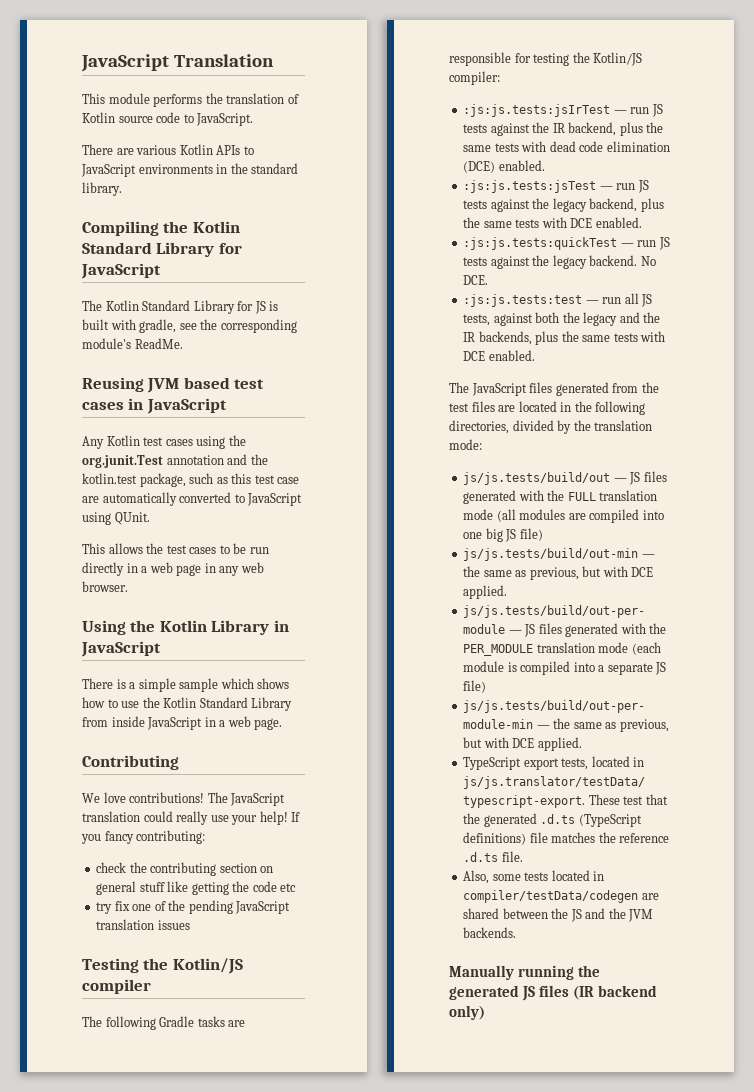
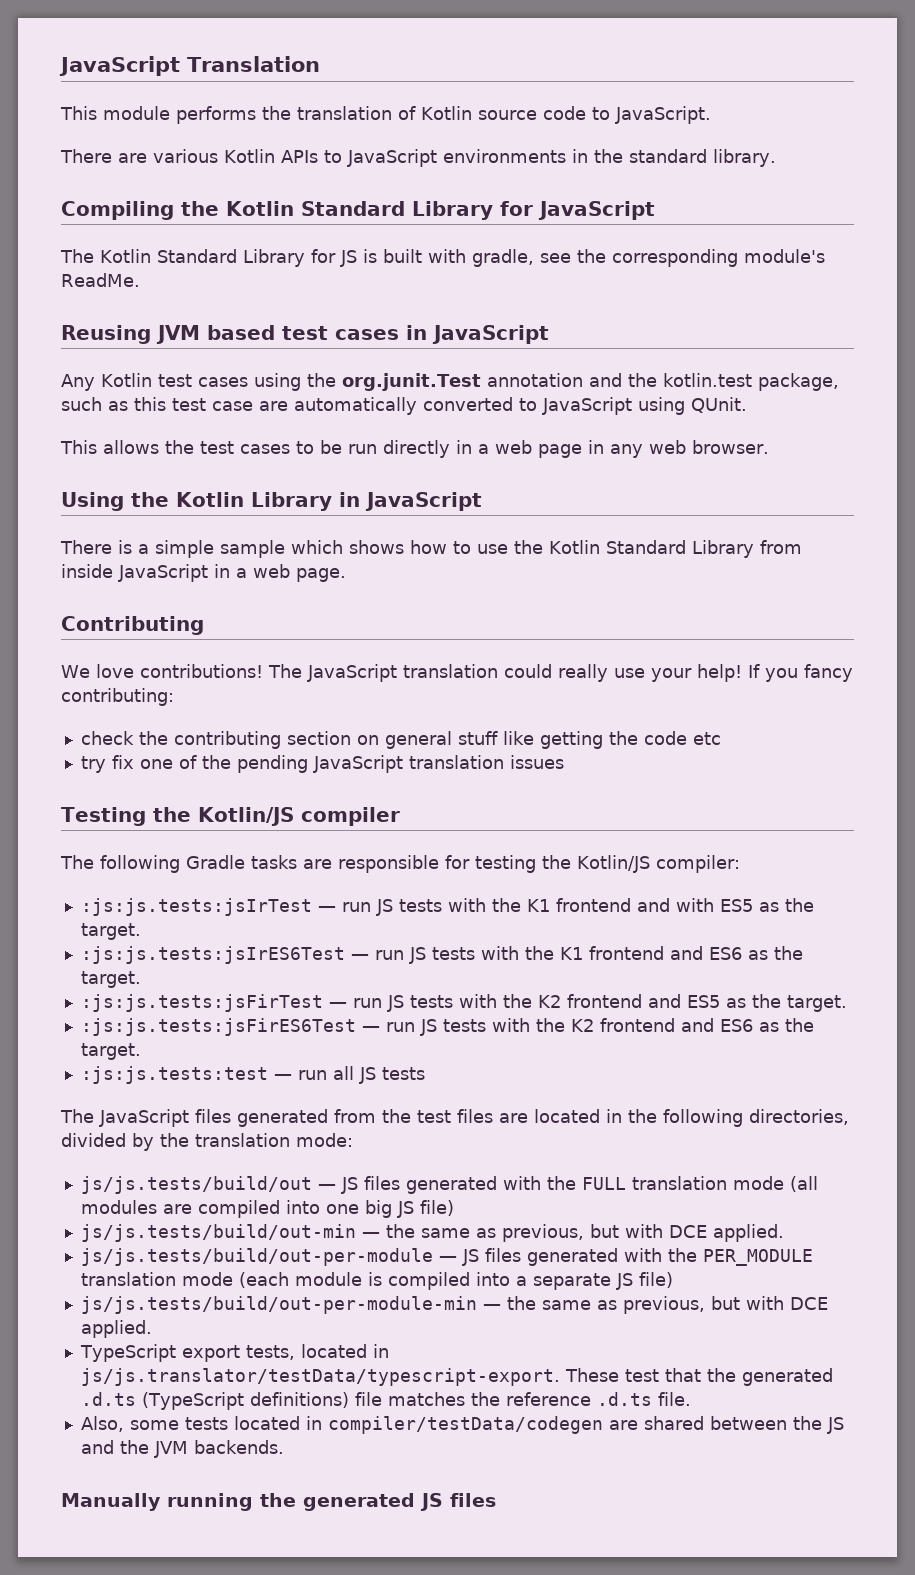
[490,122,664,136] [463,141,670,152] [463,160,545,173] [463,180,649,193] [463,198,664,212] [463,217,642,228] [463,237,670,250] [463,255,656,269] [463,275,489,285] against the IR backend, plus the same tests with dead code elimination (DCE) enabled. // :js:js.tests:jsTest — run JS tests against the legacy backend, plus the same tests with DCE enabled. // :js:js.tests:quickTest — run JS tests against the legacy backend. No DCE. -> [447,898,814,912] [80,923,141,940] [80,946,803,964] [80,971,141,988] [80,994,847,1012] [80,1018,814,1036] [80,1043,141,1060] with the K1 frontend and with ES5 as the target. // :js:js.tests:jsIrES6Test — run JS tests with the K1 frontend and ES6 as the target. // :js:js.tests:jsFirTest — run JS tests with the K2 frontend and ES5 as the target. // :js:js.tests:jsFirES6Test — run JS tests with the K2 frontend and ES6 as the target.
[463,312,661,326] [463,331,666,345] [463,350,535,361] tests, against both the legacy and the IR backends, plus the same tests with DCE enabled. -> [381,1067,425,1080] tests
[572,985,657,1000] [449,1005,485,1020] (IR backend only) -> (496, 1500) none

